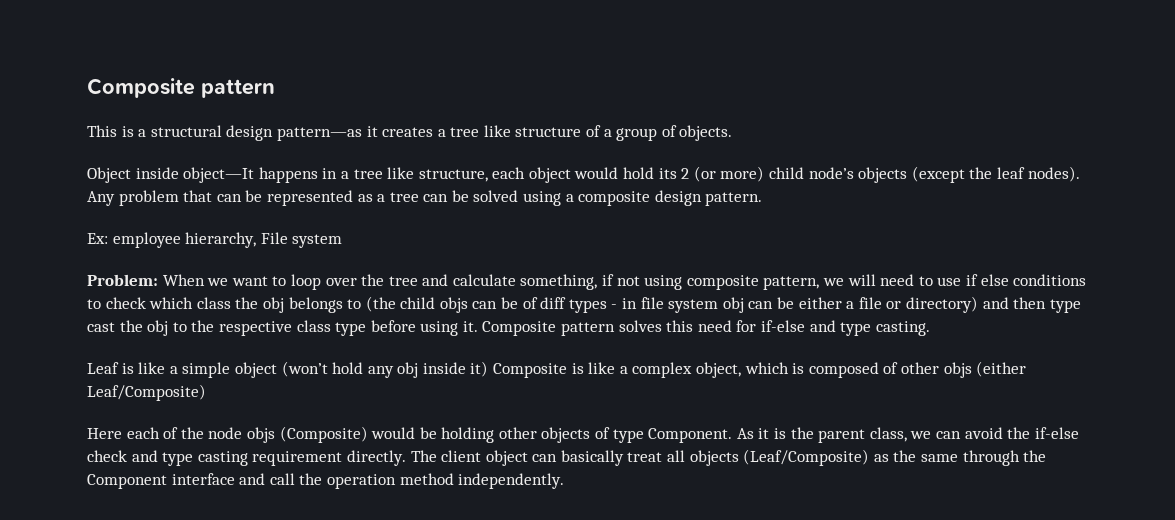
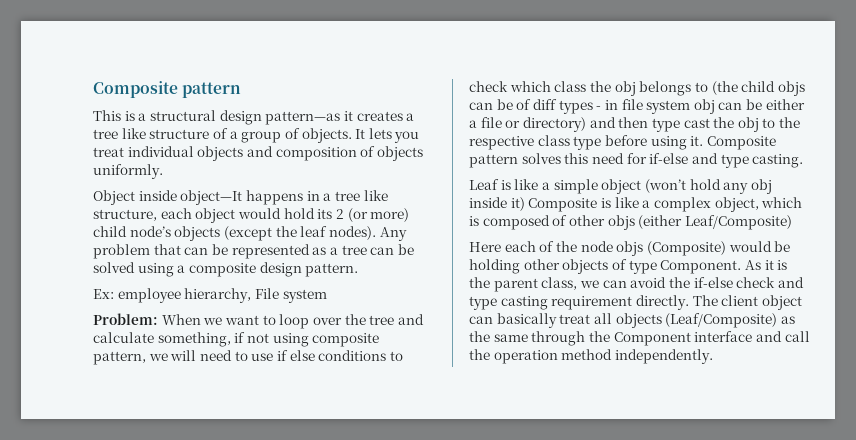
(733, 133) none -> [355,128,420,143] [93,146,423,161] [93,164,163,179] It lets you treat individual objects and composition of objects uniformly.

